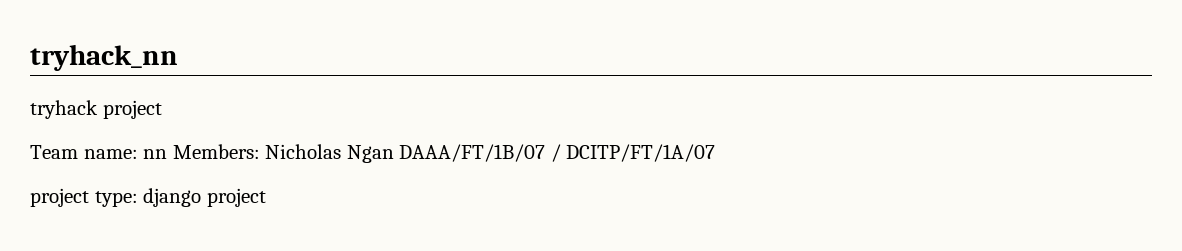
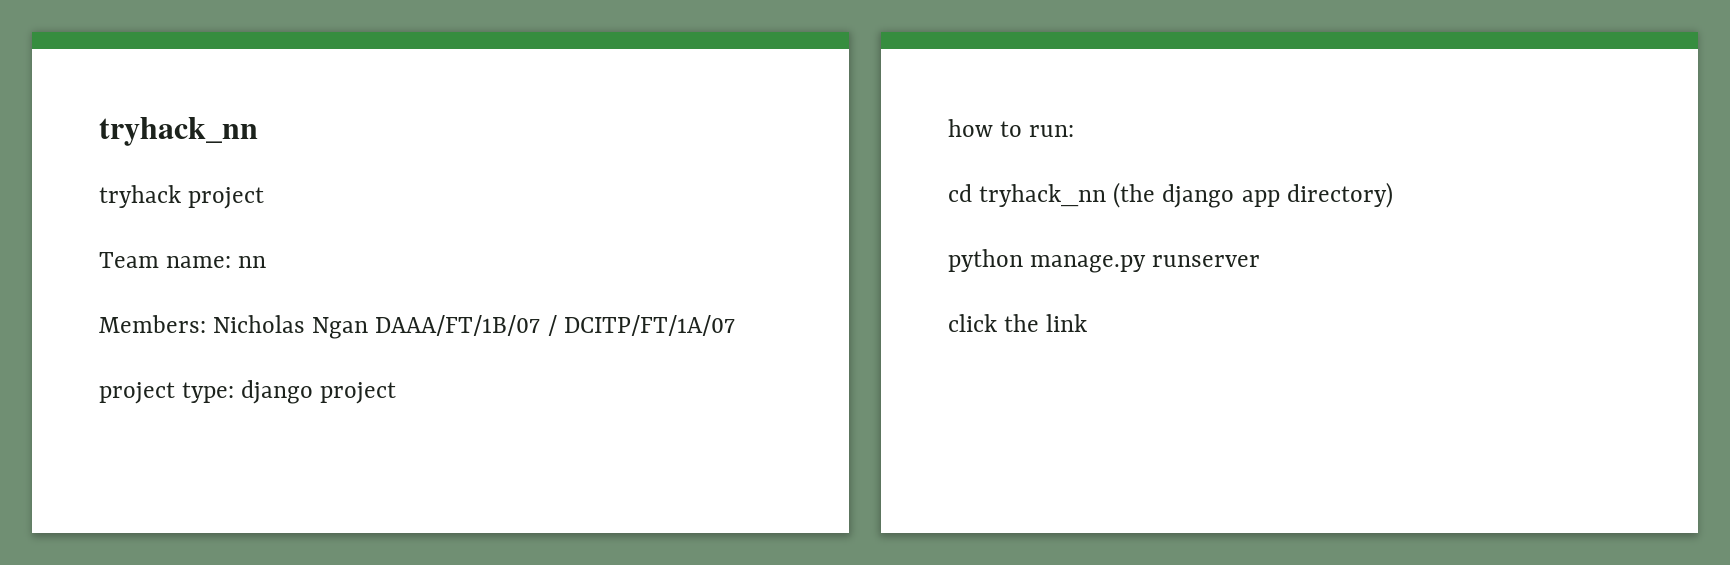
(168, 154) none -> (267, 262) //
(266, 197) none -> [948,119,1075,137] [948,182,1393,208] [948,249,1261,273] [948,314,1088,332] // how to run: // cd tryhack_nn (the django app directory) // python manage.py runserver // click the link

